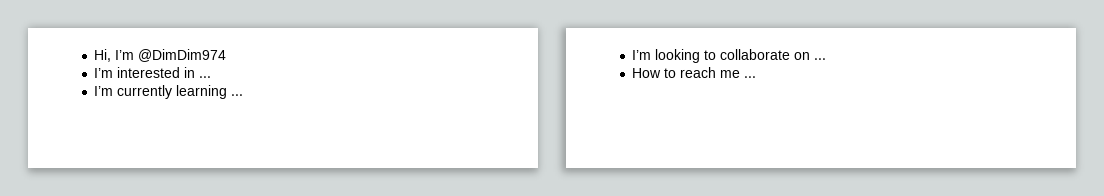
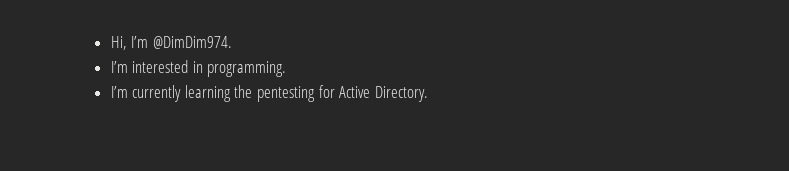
[138,49,227,62] @DimDim974 -> [152,36,232,49] @DimDim974.
[199,76,212,78] ... -> [207,61,287,77] programming.
[231,94,244,96] [632,49,827,63] [632,67,757,78] ... // I’m looking to collaborate on ... // How to reach me ... -> [234,85,428,102] the pentesting for Active Directory.

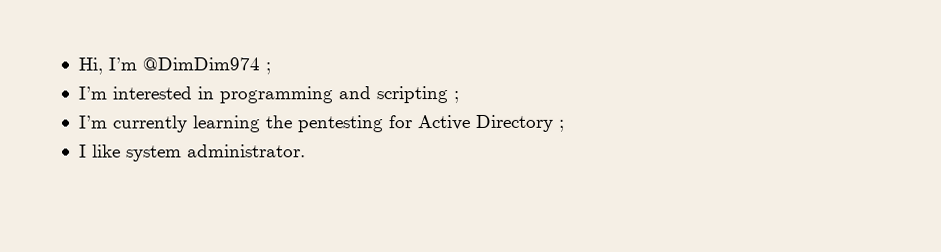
[152,36,232,49] @DimDim974. -> [141,57,271,75] @DimDim974 ;
[207,61,287,77] programming. -> [218,86,459,104] programming and scripting ;
[374,86,428,102] Directory. -> [474,114,565,132] [78,144,306,162] Directory ; // I like system administrator.

